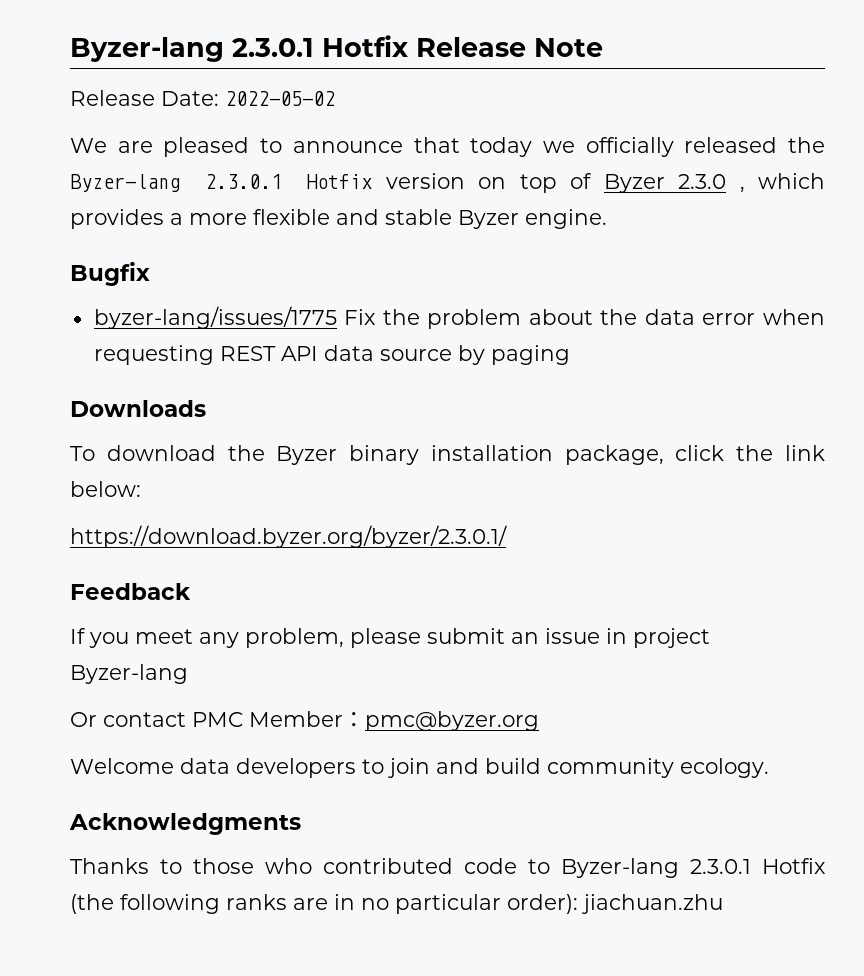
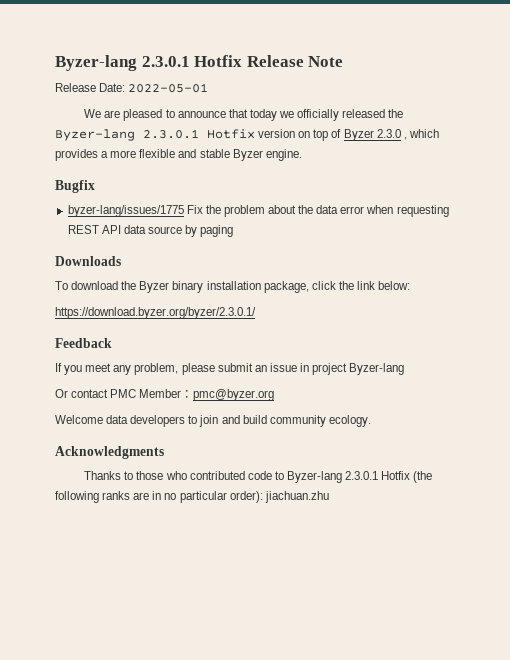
[225,91,335,106] 2022-05-02 -> [128,83,209,93] 2022-05-01

